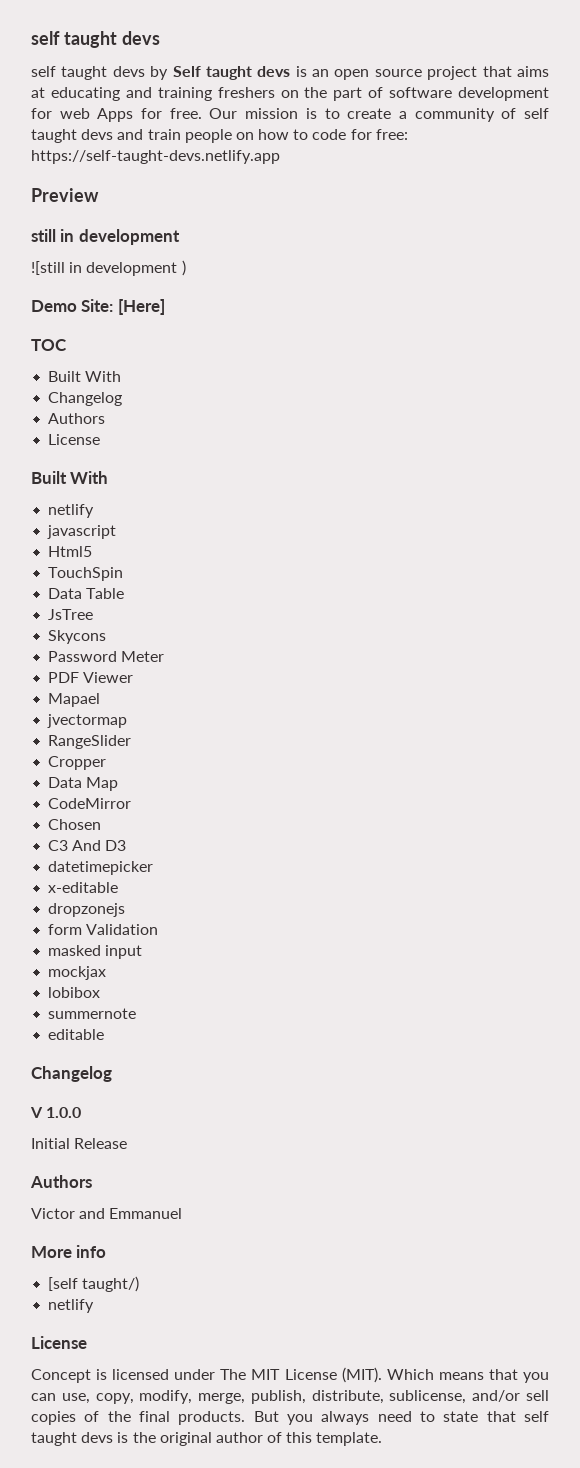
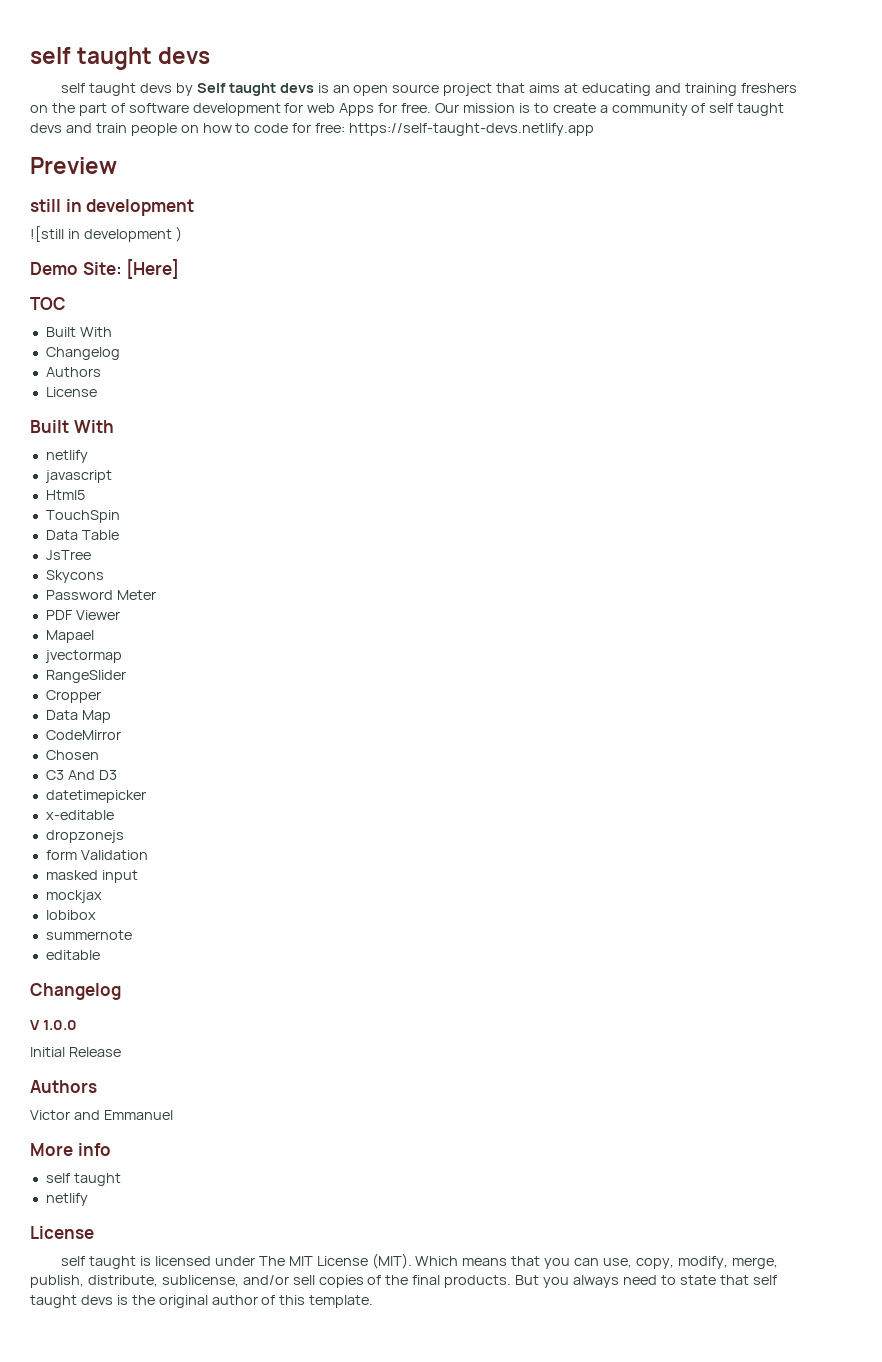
[48,1276,140,1292] [self taught/) -> [45,1173,121,1186] self taught
[31,1369,91,1383] Concept -> [61,1256,137,1269] self taught

